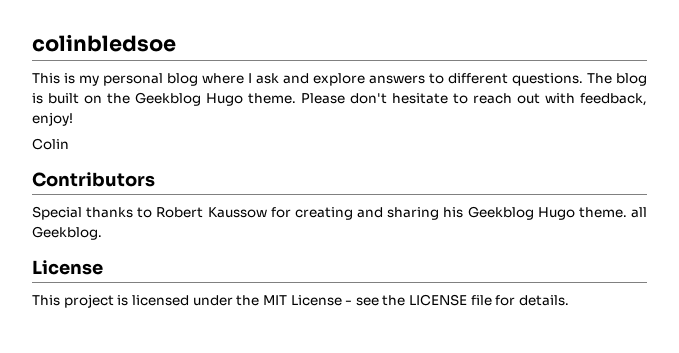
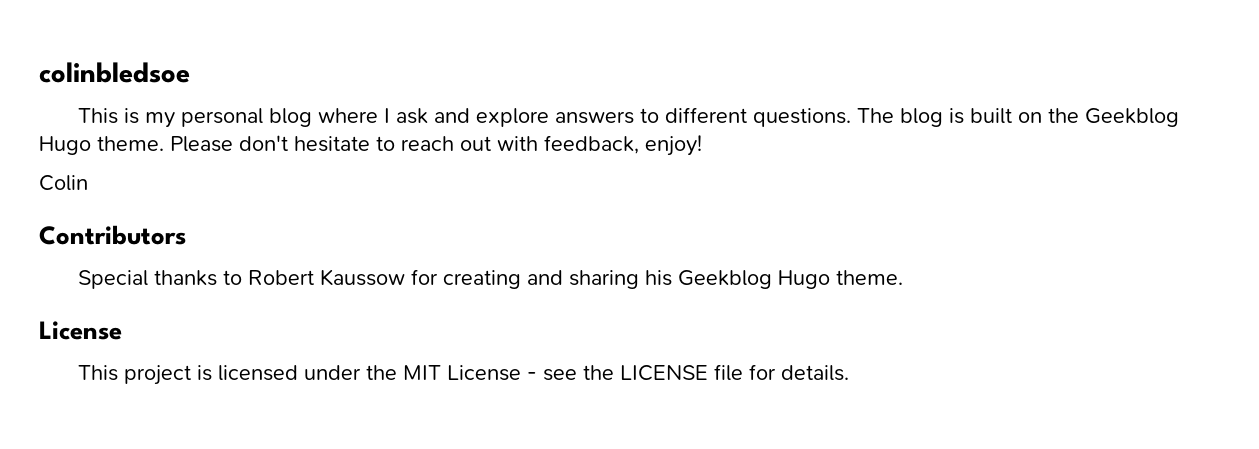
[631,207,647,218] [32,226,102,240] all Geekblog. -> (903, 277) none

